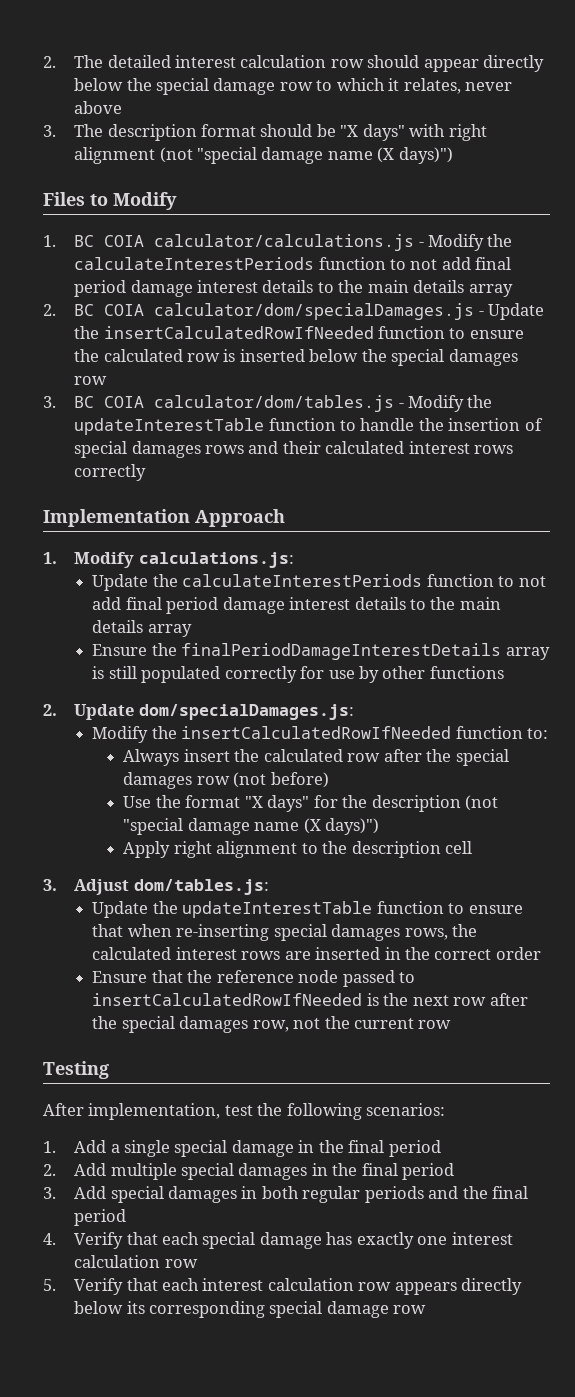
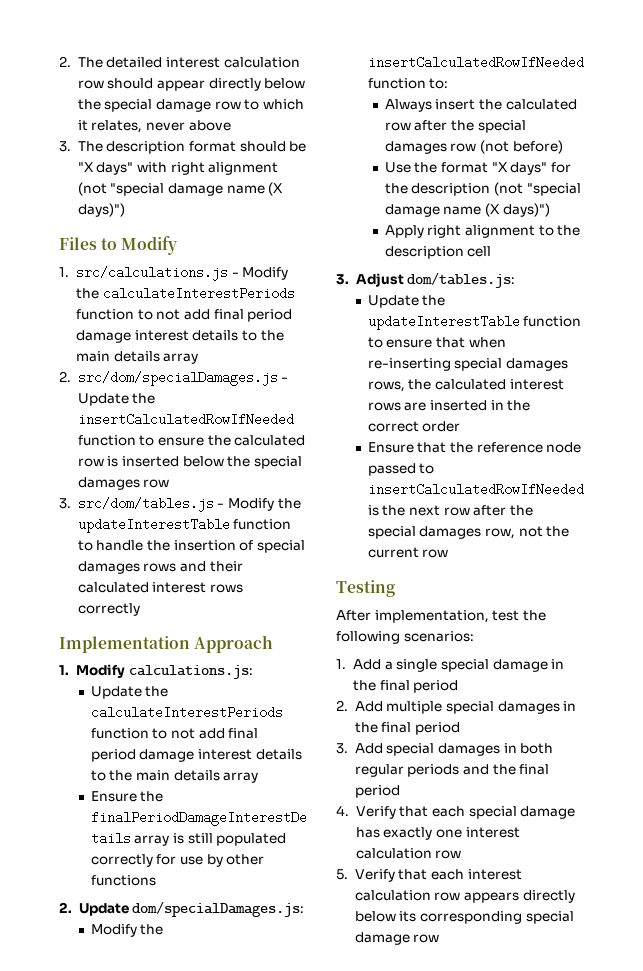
[74,234,415,251] BC COIA calculator/calculations.js -> [75,266,228,281] src/calculations.js
[74,303,475,320] BC COIA calculator/dom/specialDamages.js -> [77,371,278,386] src/dom/specialDamages.js
[74,395,395,412] BC COIA calculator/dom/tables.js -> [77,497,214,512] src/dom/tables.js

